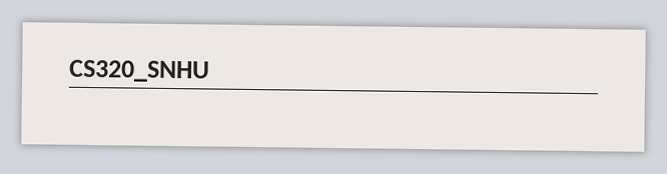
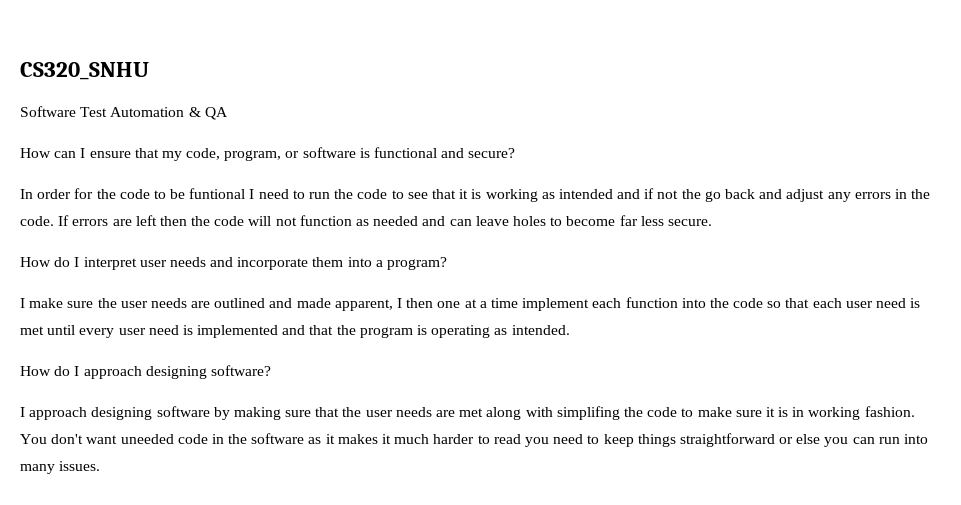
(210, 71) none -> [20,106,228,120] [20,147,516,161] [20,188,931,202] [20,215,712,226] [20,257,448,270] [20,297,921,311] [20,325,570,338] [20,365,271,379] [20,406,915,420] [20,433,928,447] [20,461,101,474] // Software Test Automation & QA // How can I ensure that my code, program, or software is functional and secure? // In order for the code to be funtional I need to run the code to see that it is working as intended and if not the go back and adjust any errors in the code. If errors are left then the code will not function as needed and can leave holes to become far less secure. // How do I interpret user needs and incorporate them into a program? // I make sure the user needs are outlined and made apparent, I then one at a time implement each function into the code so that each user need is met until every user need is implemented and that the program is operating as intended. // How do I approach designing software? // I approach designing software by making sure that the user needs are met along with simplifing the code to make sure it is in working fashion. You don't want uneeded code in the software as it makes it much harder to read you need to keep things straightforward or else you can run into many issues.

